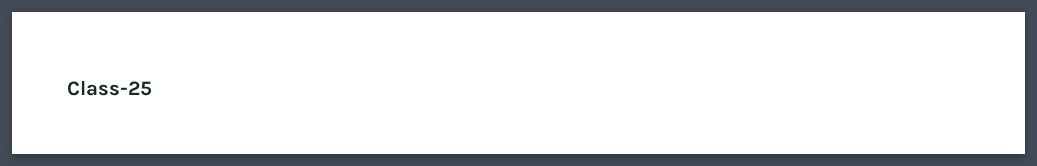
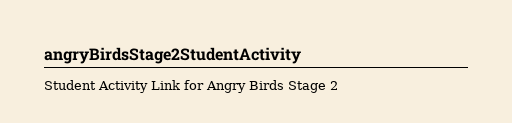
[67,80,152,96] Class-25 -> [44,47,301,64] [44,80,338,93] angryBirdsStage2StudentActivity // Student Activity Link for Angry Birds Stage 2

